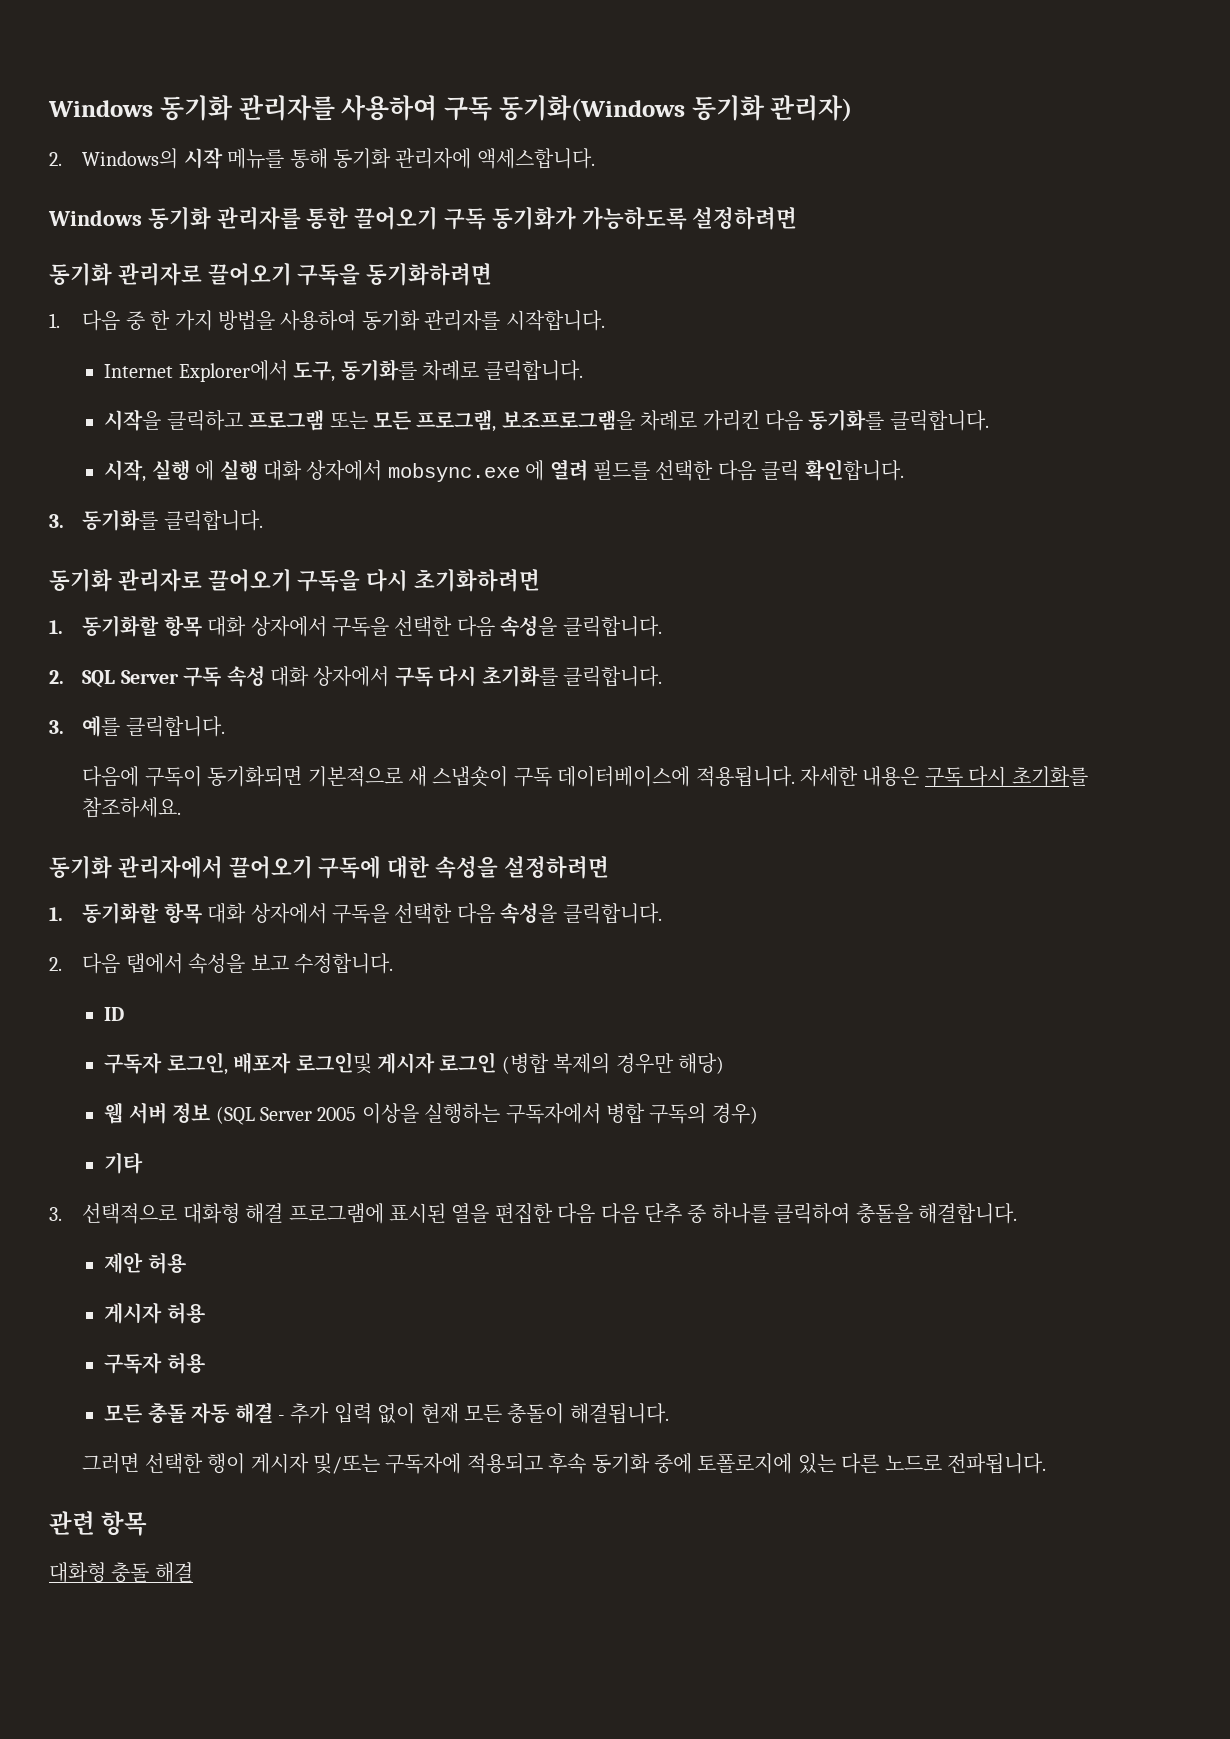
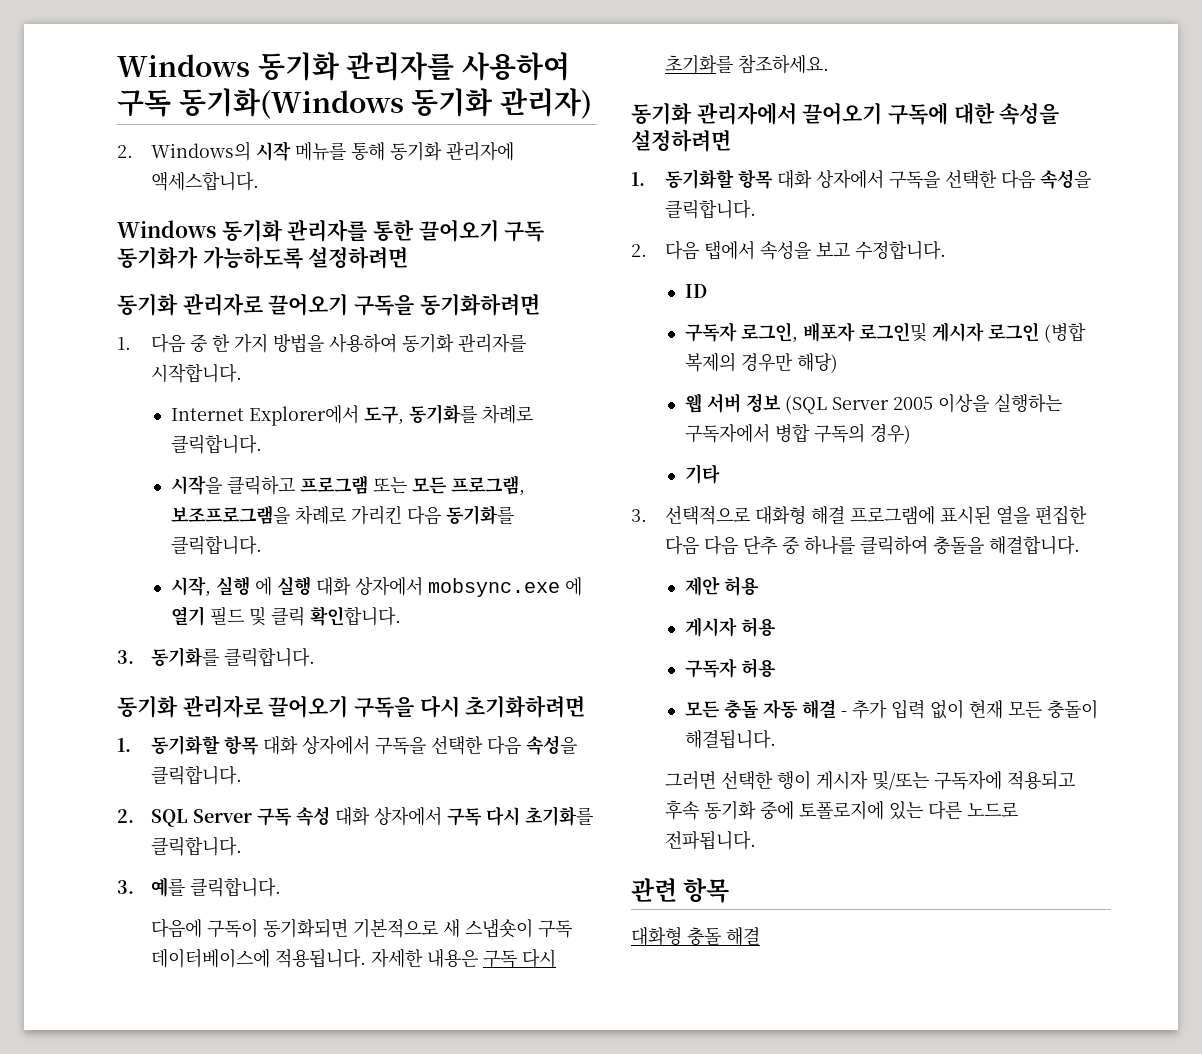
[549,459,756,481] 열려 필드를 선택한 다음 -> [170,606,266,626] 열기 필드 및

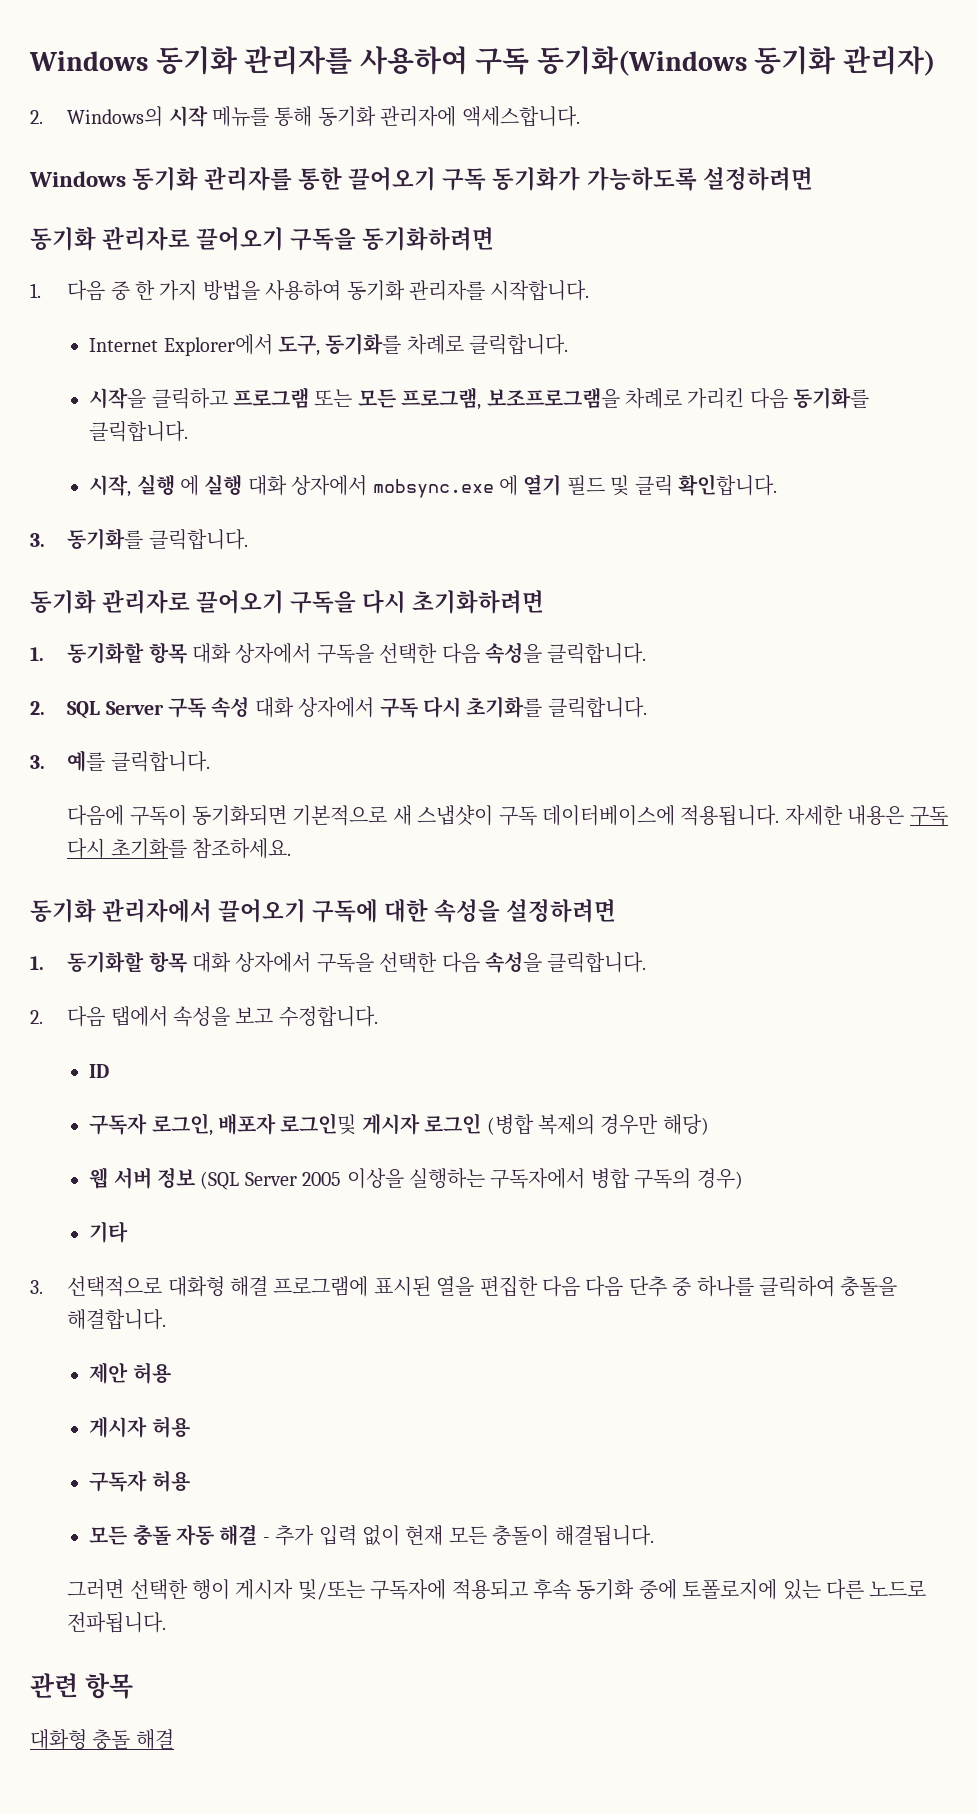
[464,919,533,938] 스냅숏이 -> [417,805,494,826] 스냅샷이

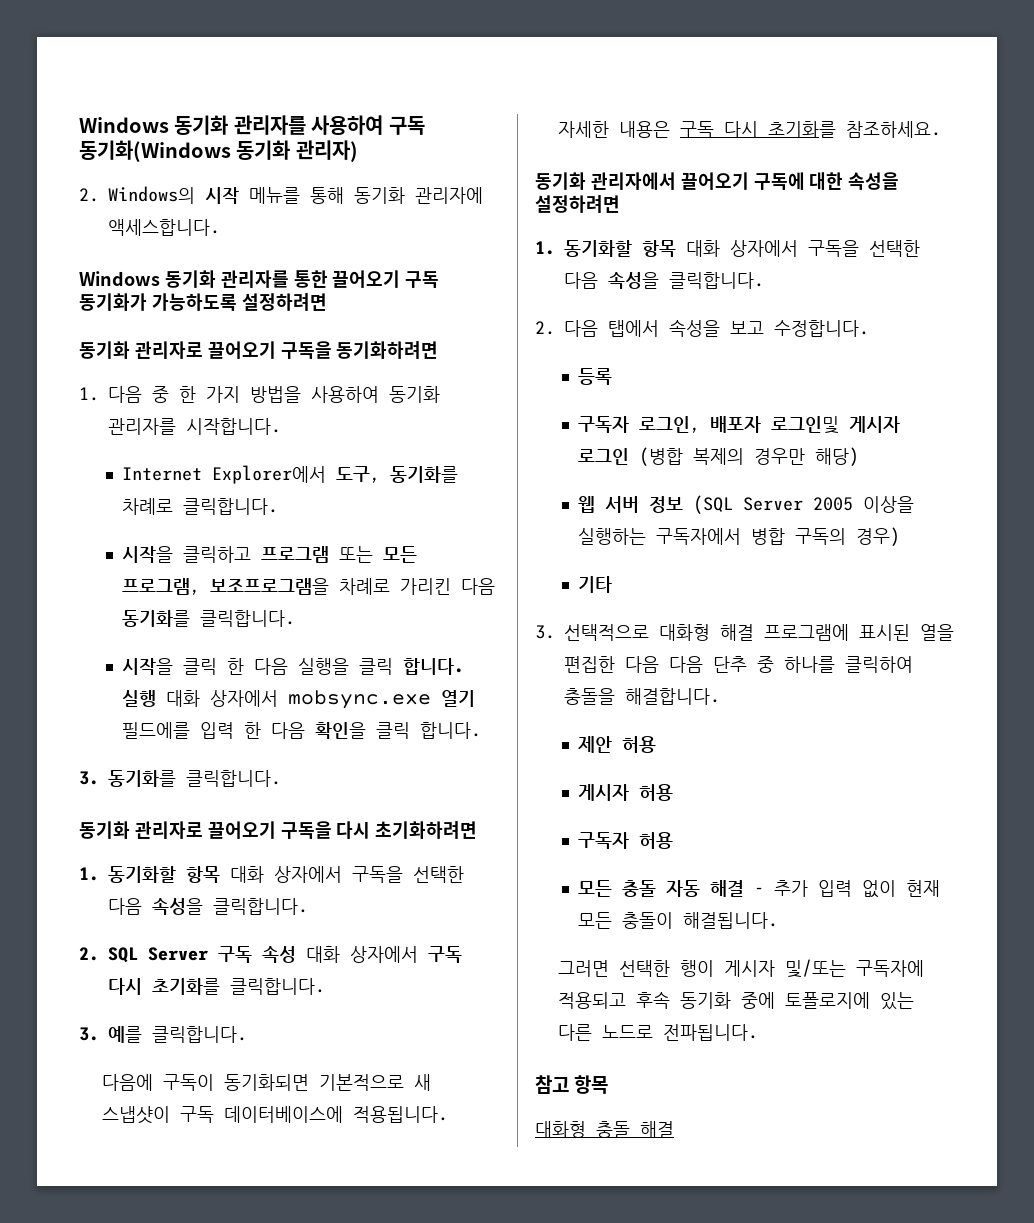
[89,474,777,498] 시작, 실행 에 실행 대화 상자에서 mobsync.exe 에 열기 필드 및 클릭 확인합니다. -> [121,658,464,675] [121,690,475,709] [121,722,481,739] 시작을 클릭 한 다음 실행을 클릭 합니다. 실행 대화 상자에서 mobsync.exe 열기 필드에를 입력 한 다음 확인을 클릭 합니다.
[89,1064,110,1078] ID -> [577,368,612,385] 등록
[30,1673,78,1698] 관련 -> [535,1075,569,1094] 참고

